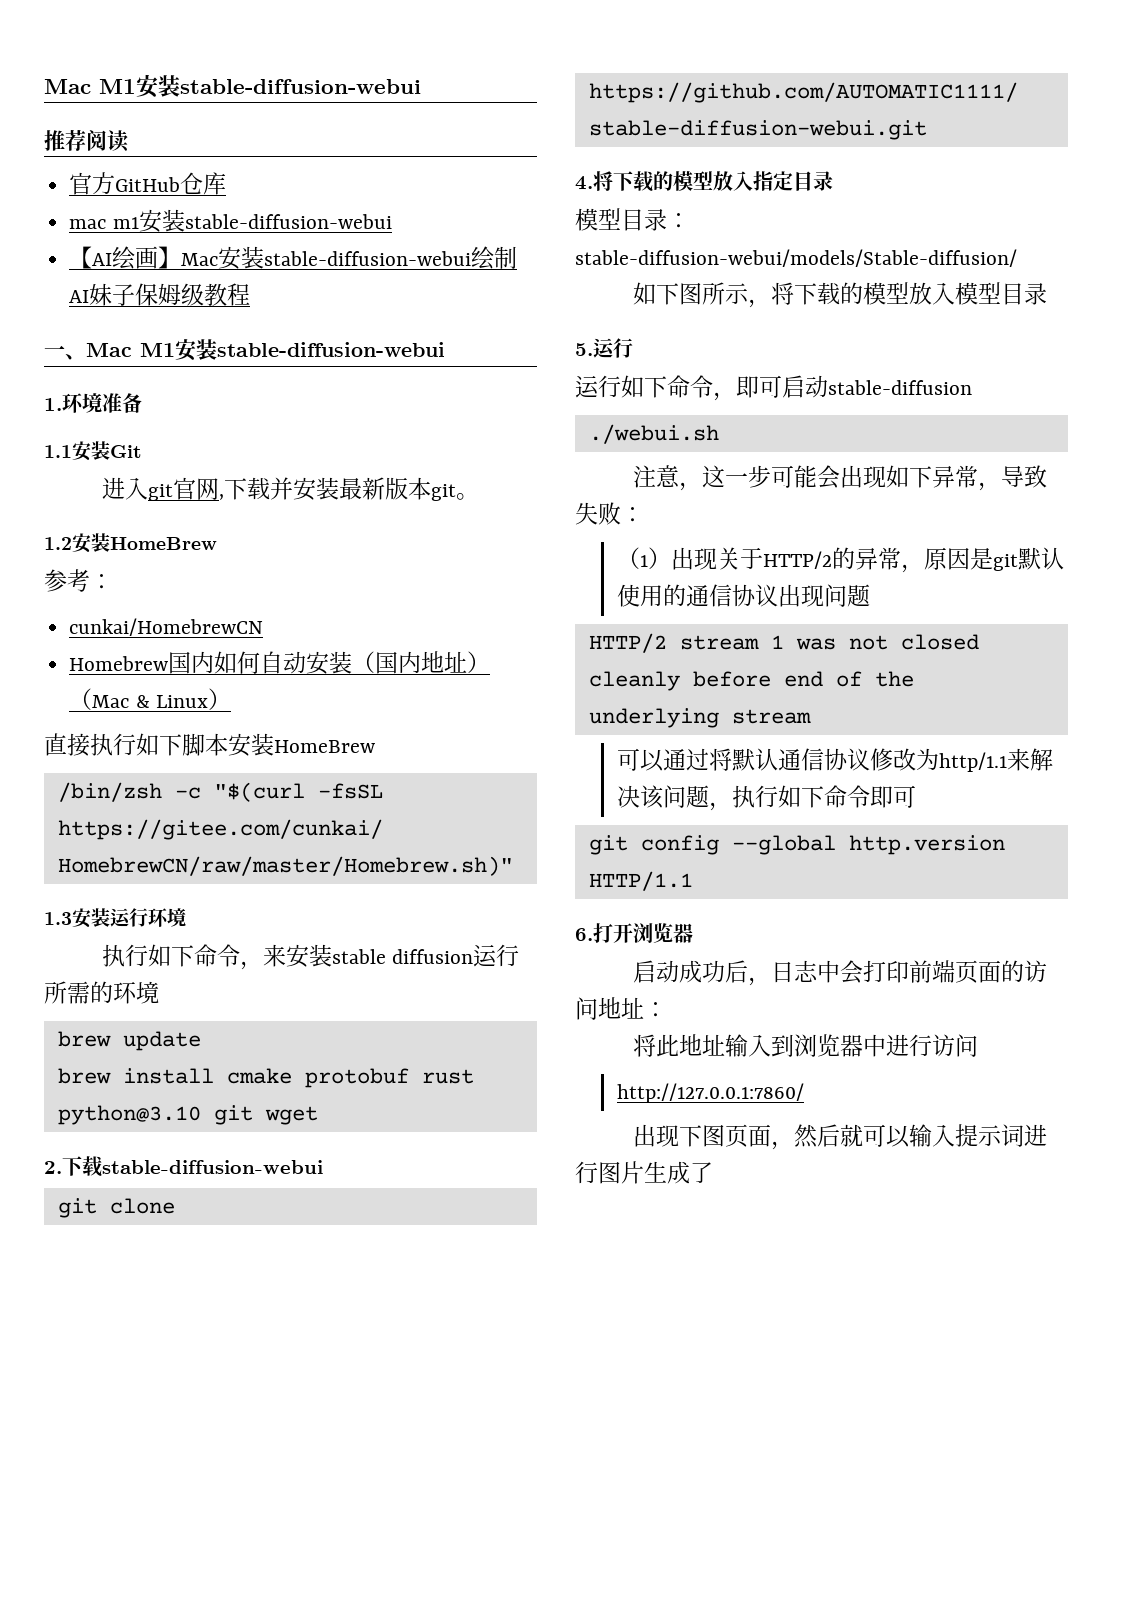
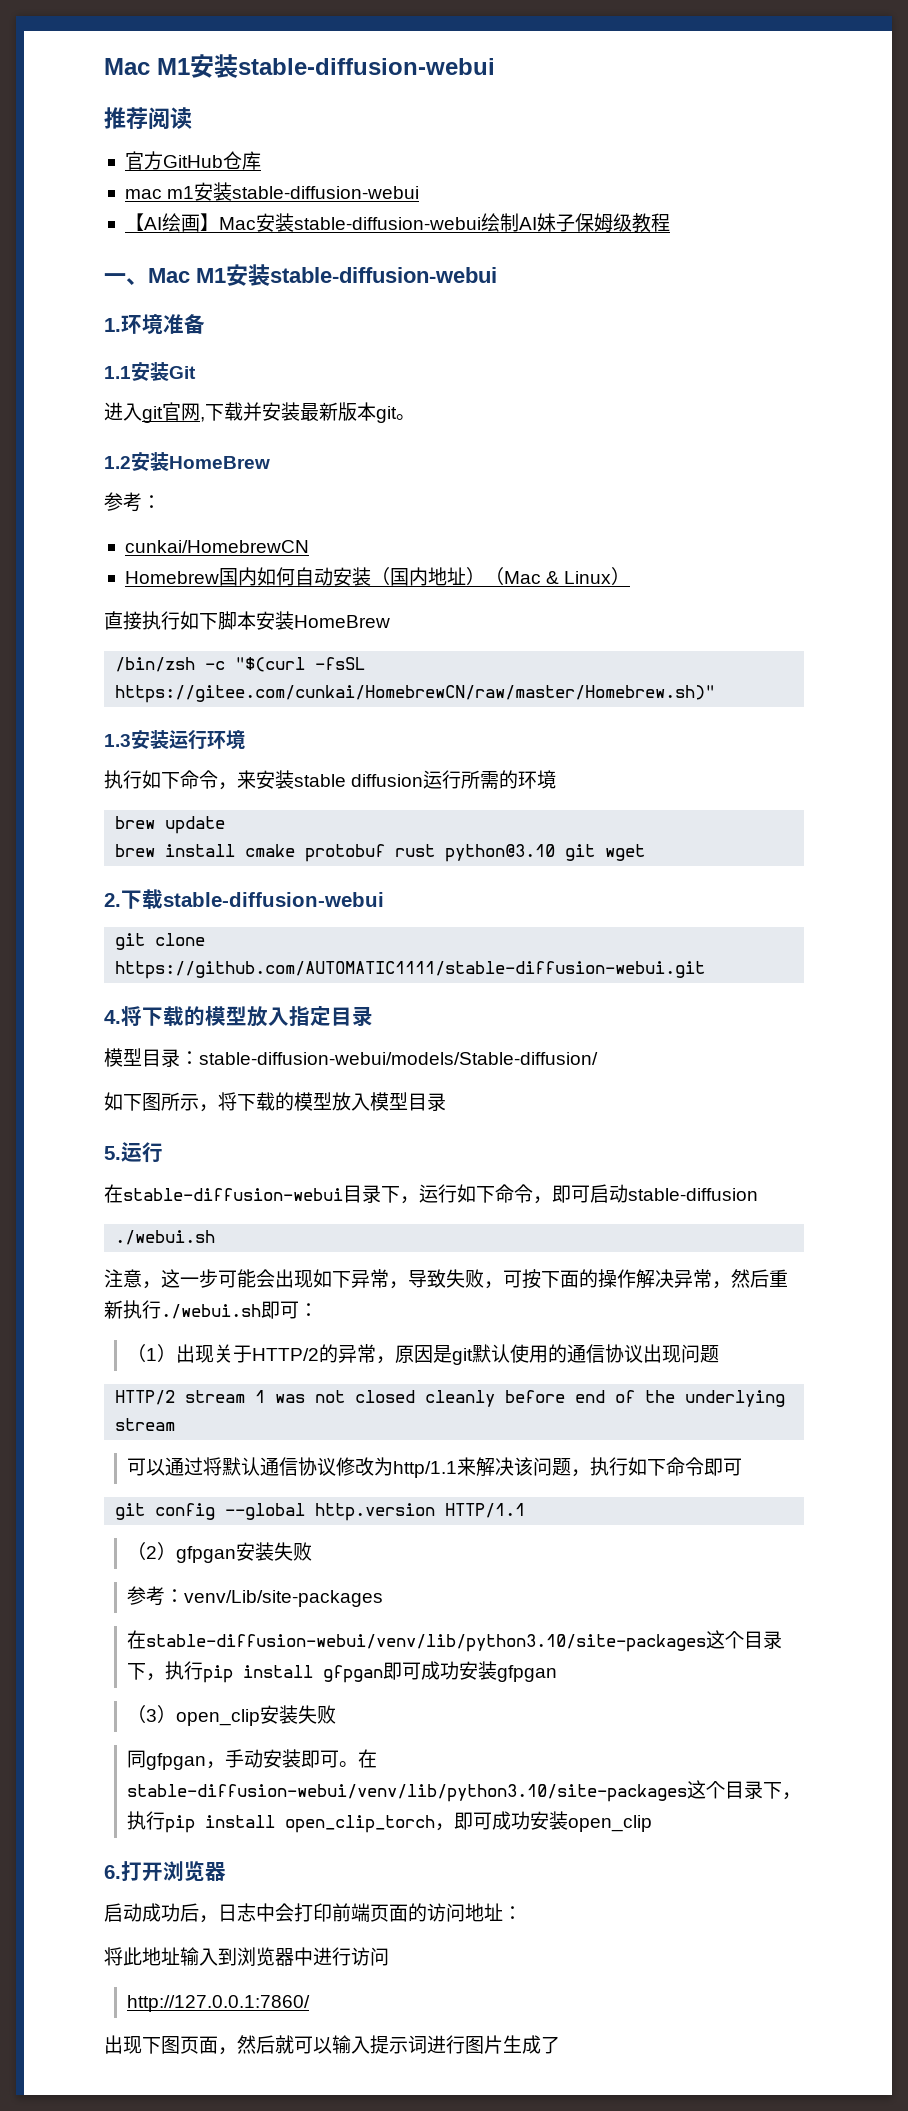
(633, 348) none -> [104,1184,419,1204] 在stable-diffusion-webui目录下，
(621, 513) none -> [484,1269,788,1289] [104,1300,299,1319] ，可按下面的操作解决异常，然后重新执行./webui.sh即可
(693, 881) none -> [127,1542,313,1563] [127,1586,384,1607] [127,1630,783,1652] [127,1661,558,1683] [127,1705,337,1726] [127,1749,378,1770] [127,1780,802,1802] [127,1811,653,1833] // （2）gfpgan安装失败 // 参考：venv/Lib/site-packages // 在stable-diffusion-webui/venv/lib/python3.10/site-packages这个目录下，执行pip install gfpgan即可成功安装gfpgan // （3）open_clip安装失败 // 同gfpgan，手动安装即可。在stable-diffusion-webui/venv/lib/python3.10/site-packages这个目录下，执行pip install open_clip_torch，即可成功安装open_clip

